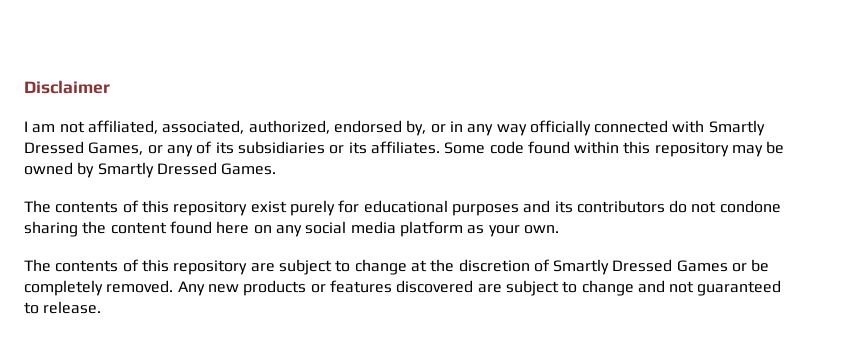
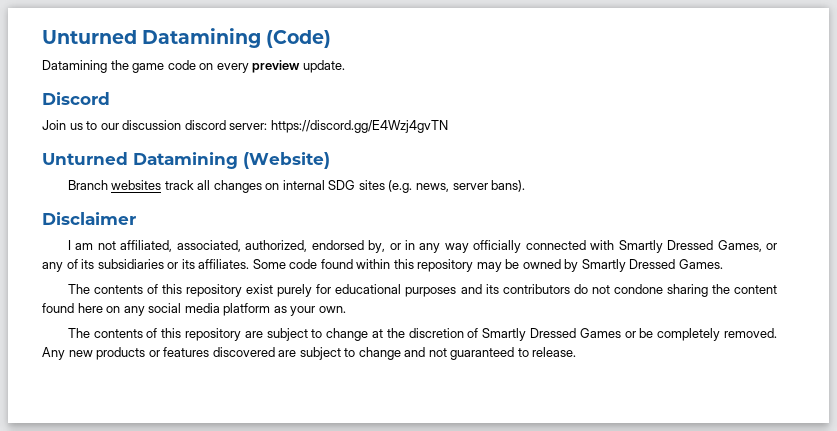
(24, 87) none -> [42,28,332,48] [42,60,345,73] [42,92,110,105] [42,120,448,133] [42,152,330,169] [67,180,526,193] Unturned Datamining (Code) // Datamining the game code on every preview update. // Discord // Join us to our discussion discord server: https://discord.gg/E4Wzj4gvTN // Unturned Datamining (Website) // Branch websites track all changes on internal SDG sites (e.g. news, server bans). //

